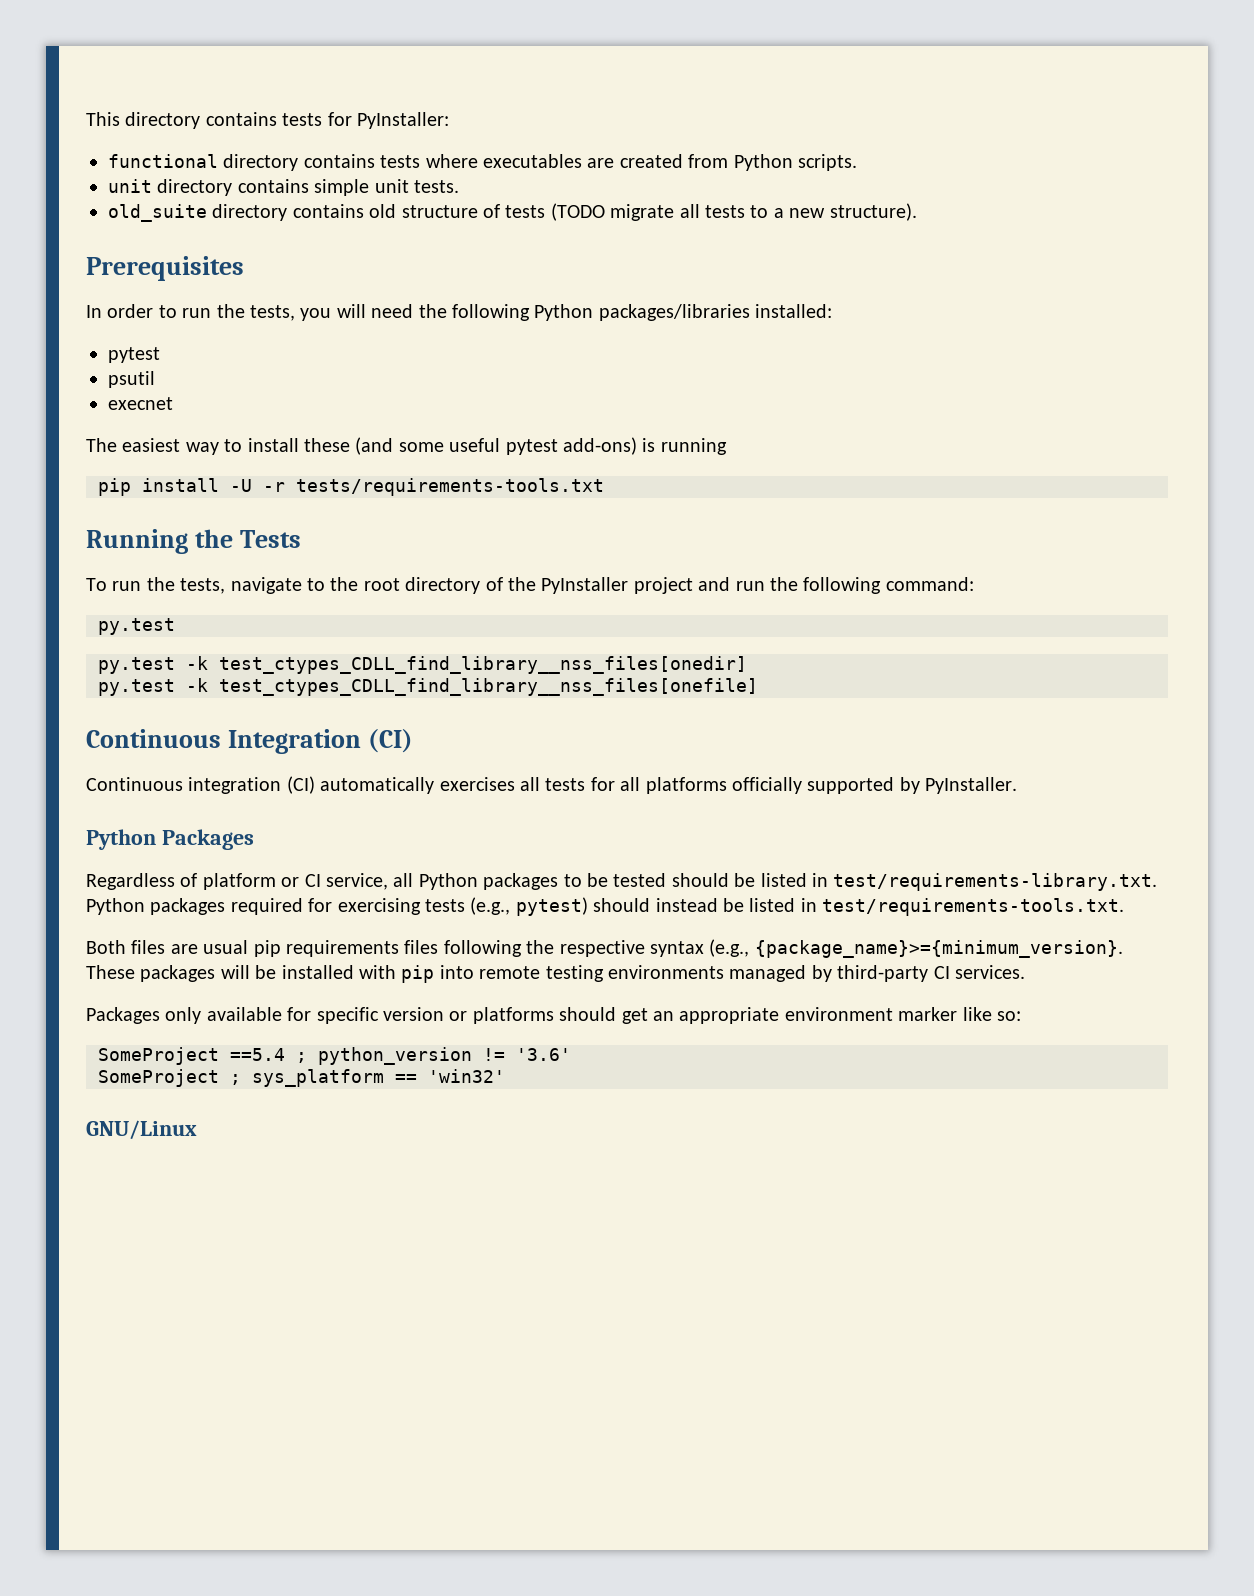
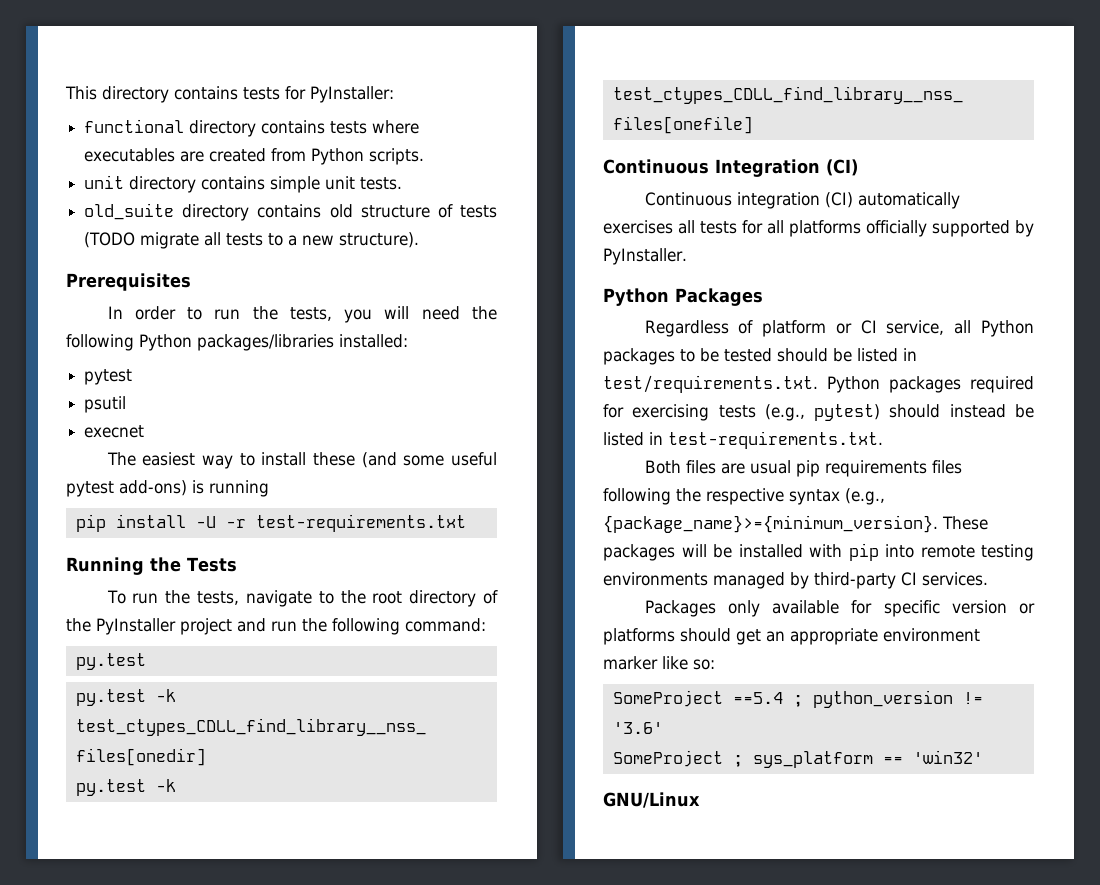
[296,478,604,496] tests/requirements-tools.txt -> [255,514,466,532] test-requirements.txt
[833,873,1158,891] test/requirements-library.txt. -> [603,375,818,393] test/requirements.txt.
[822,898,1125,916] test/requirements-tools.txt. -> [668,431,883,449] test-requirements.txt.

